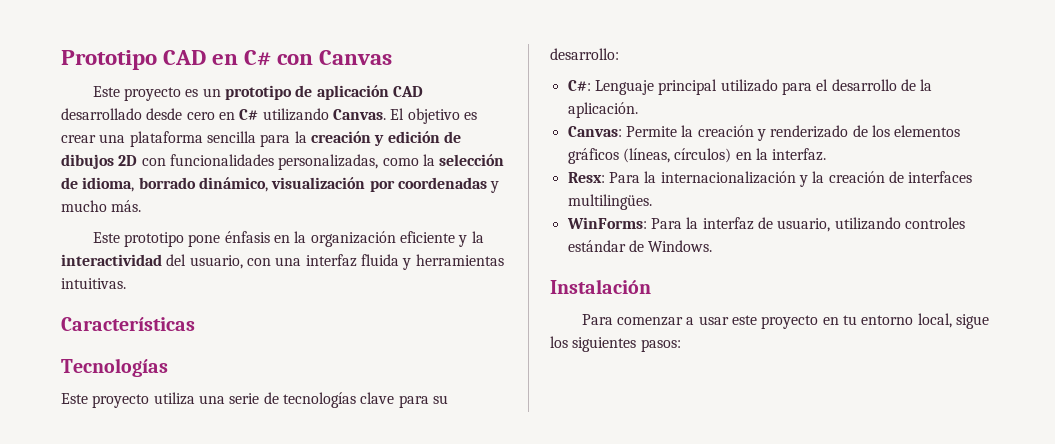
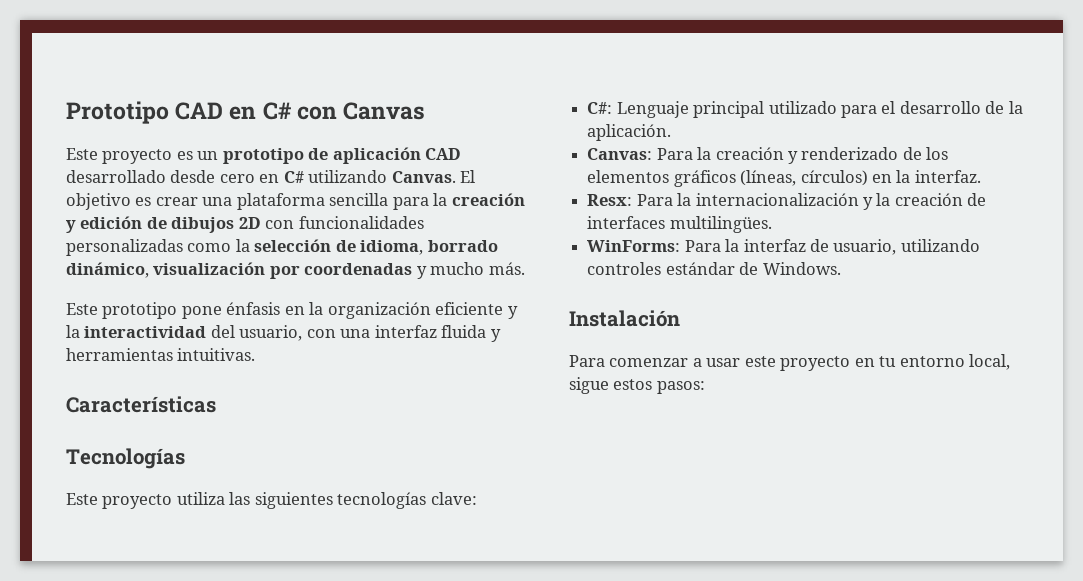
[278,154,379,170] personalizadas, -> [66,239,183,256] personalizadas
[198,392,448,408] [550,48,619,60] una serie de tecnologías clave para su desarrollo: -> [229,492,477,509] las siguientes tecnologías clave:
[625,126,677,137] Permite -> [656,148,693,160] Para
[550,336,637,352] los siguientes -> [613,379,653,390] estos

